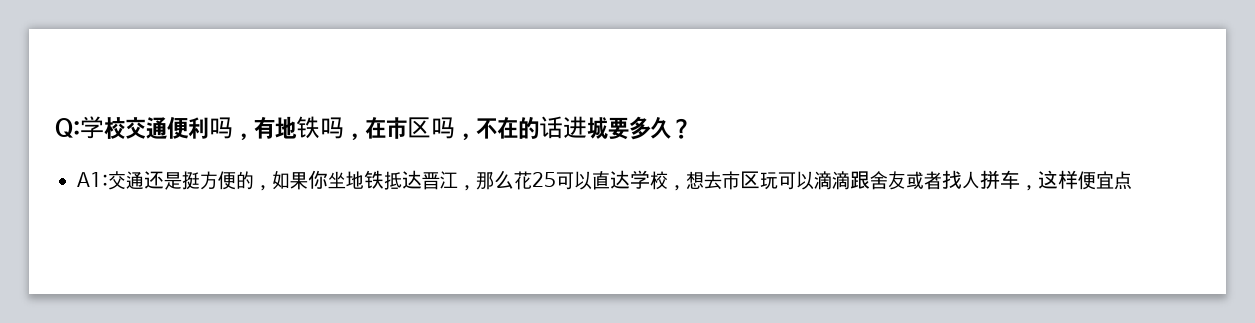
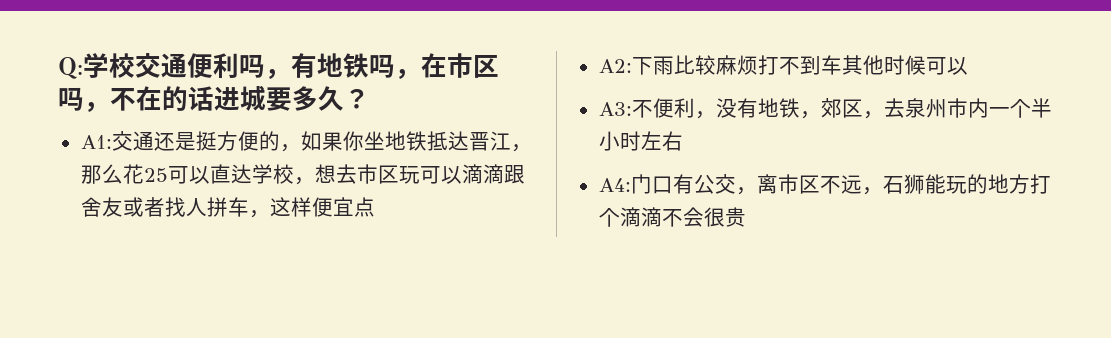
(1132, 180) none -> [598,55,968,75] [598,98,1052,119] [598,131,683,151] [598,174,1051,195] [598,207,746,227] // A2:下雨比较麻烦打不到车其他时候可以 // A3:不便利，没有地铁，郊区，去泉州市内一个半小时左右 // A4:门口有公交，离市区不远，石狮能玩的地方打个滴滴不会很贵

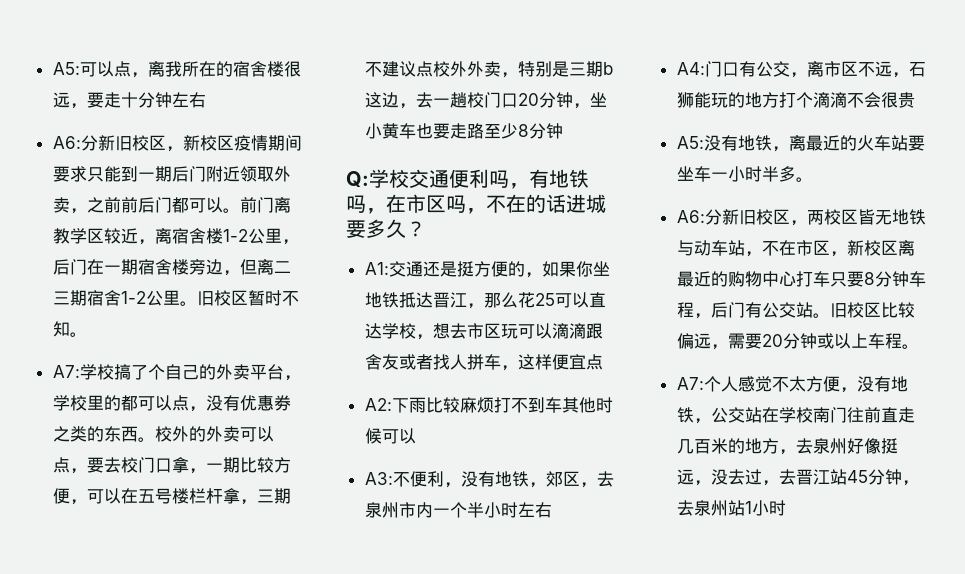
(58, 68) none -> [52,61,301,78] [52,92,206,109] [52,135,302,152] [52,166,291,182] [52,197,291,214] [52,228,299,245] [52,259,291,276] [52,290,299,306] [52,321,87,337] [52,364,301,381] [52,395,291,412] [52,426,274,442] [52,457,291,474] [52,488,291,505] [364,61,613,78] [364,92,607,109] [364,123,563,139] A5:可以点，离我所在的宿舍楼很远，要走十分钟左右 // A6:分新旧校区，新校区疫情期间要求只能到一期后门附近领取外卖，之前前后门都可以。前门离教学区较近，离宿舍楼1-2公里，后门在一期宿舍楼旁边，但离二三期宿舍1-2公里。旧校区暂时不知。 // A7:学校搞了个自己的外卖平台，学校里的都可以点，没有优惠劵之类的东西。校外的外卖可以点，要去校门口拿，一期比较方便，可以在五号楼栏杆拿，三期不建议点校外外卖，特别是三期b这边，去一趟校门口20分钟，坐小黄车也要走路至少8分钟 //
(746, 217) none -> [676,135,925,152] [676,166,813,182] [676,209,926,226] [676,240,915,257] [676,271,926,287] [676,302,915,319] [676,333,919,350] [676,376,908,393] [676,407,915,424] [676,438,898,455] [676,469,919,486] [676,500,786,516] // A5:没有地铁，离最近的火车站要坐车一小时半多。 // A6:分新旧校区，两校区皆无地铁与动车站，不在市区，新校区离最近的购物中心打车只要8分钟车程，后门有公交站。旧校区比较偏远，需要20分钟或以上车程。 // A7:个人感觉不太方便，没有地铁，公交站在学校南门往前直走几百米的地方，去泉州好像挺远，没去过，去晋江站45分钟，去泉州站1小时

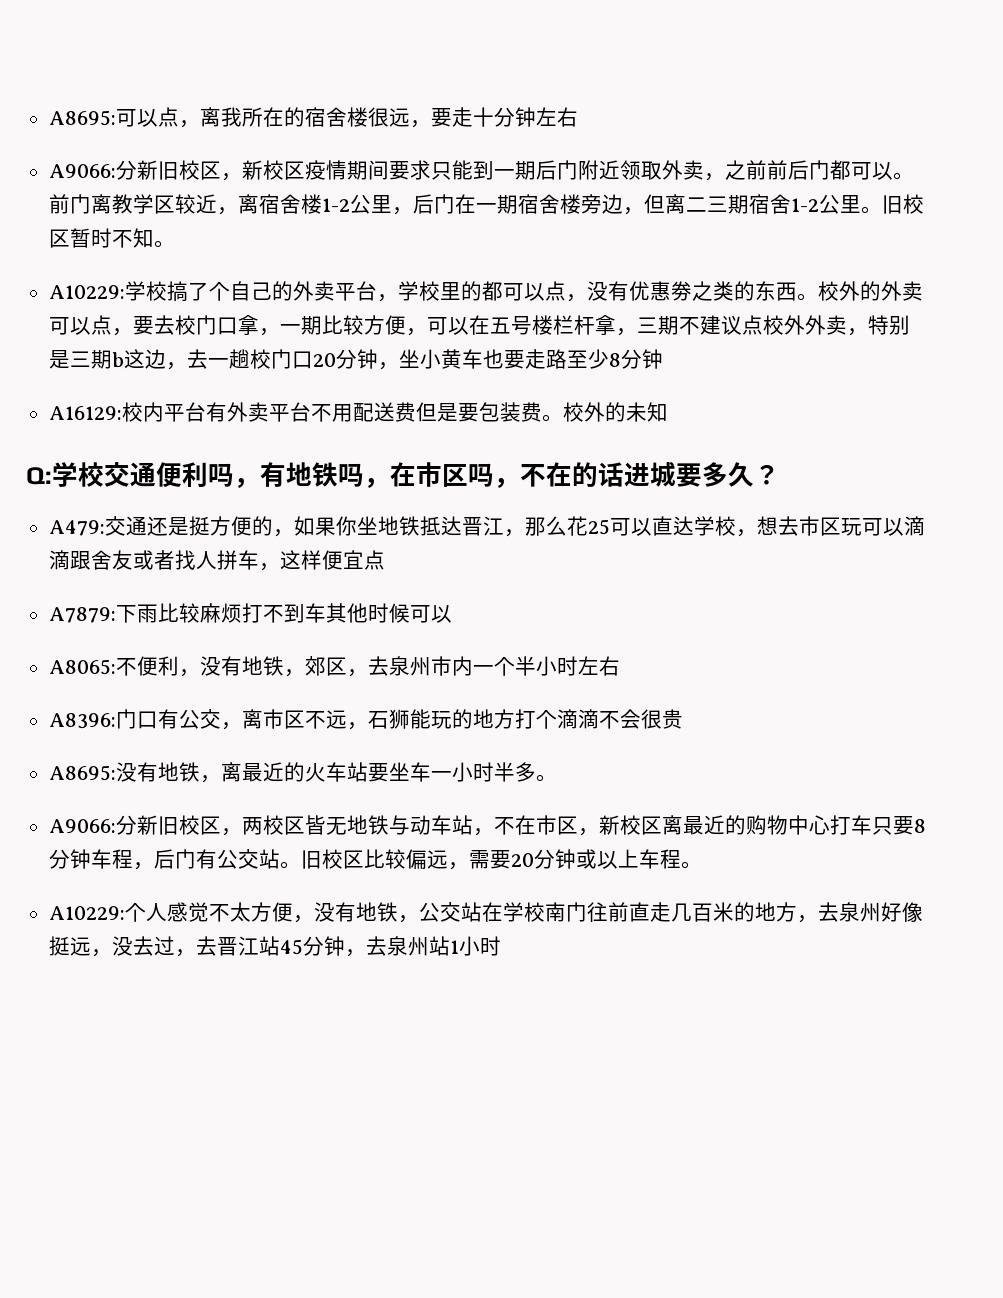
[52,62,80,75] A5: -> [48,110,116,126] A8695:
[52,136,81,149] A6: -> [48,164,116,178] A9066:
[52,365,80,378] A7: -> [48,285,125,299] A10229:
(563, 131) none -> [48,402,668,422] // A16129:校内平台有外卖平台不用配送费但是要包装费。校外的未知
[364,262,389,275] A1: -> [48,520,105,536] A479:
[364,398,392,411] A2: -> [48,607,116,623] A7879:
[364,472,393,485] A3: -> [48,659,116,675] A8065:
[676,62,705,75] A4: -> [48,713,116,729] A8396:
[676,136,704,149] A5: -> [48,765,116,781] A8695:
[676,210,705,223] A6: -> [48,819,116,833] A9066:
[676,377,704,390] A7: -> [48,906,125,920] A10229:

